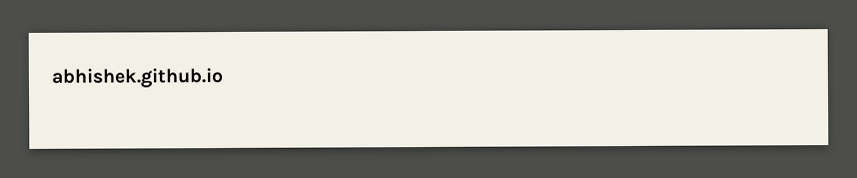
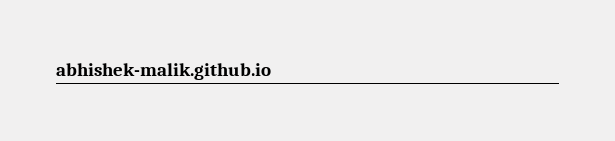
[51,68,223,88] abhishek.github.io -> [56,63,271,80] abhishek-malik.github.io

